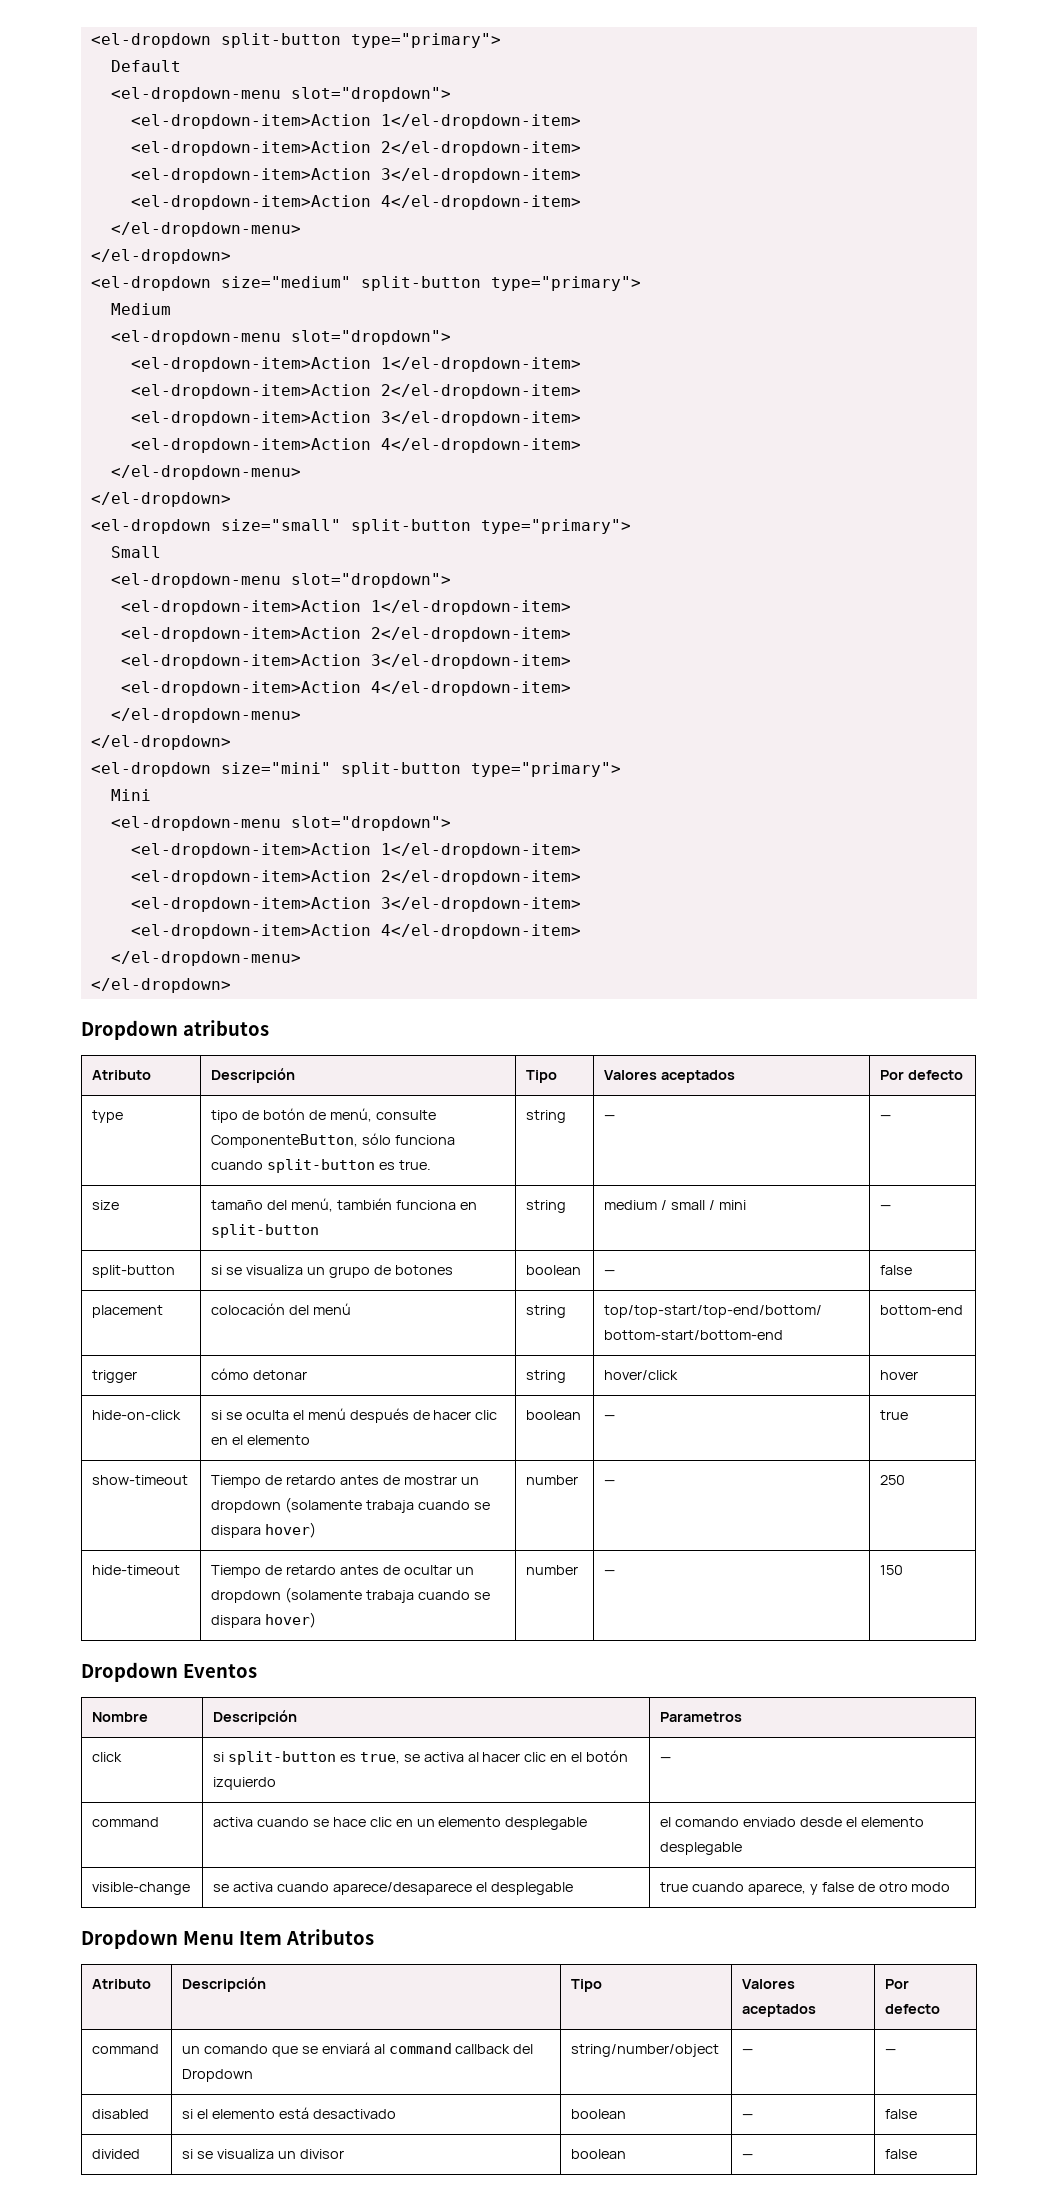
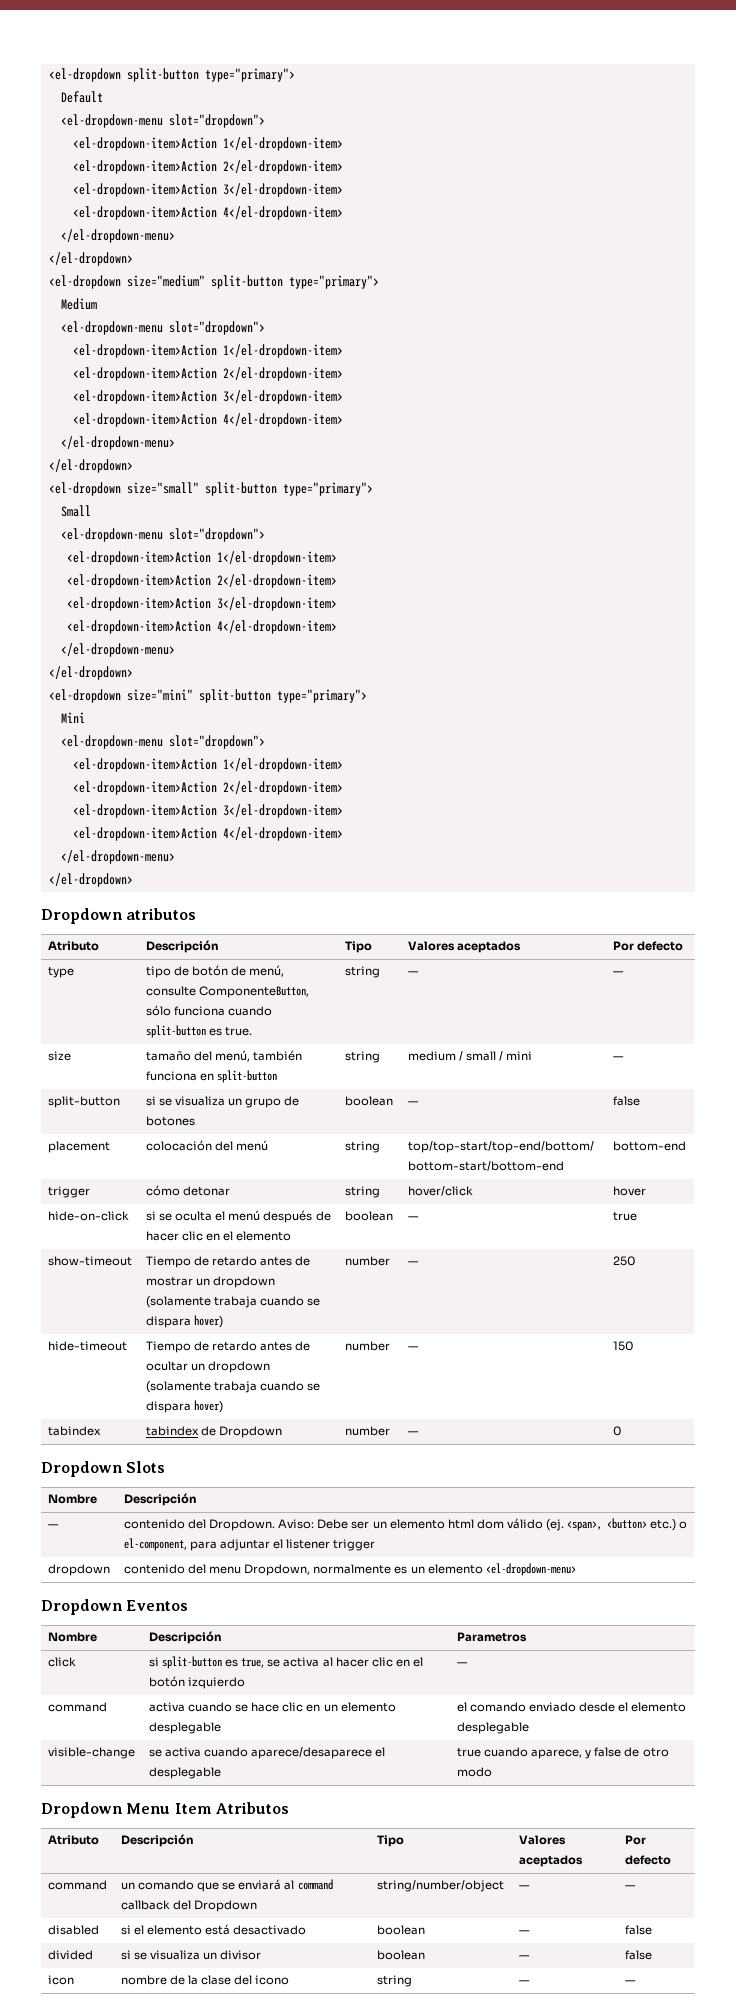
(904, 1570) none -> [47,1426,101,1436] [145,1426,283,1438] [344,1426,390,1436] [407,1431,419,1435] [612,1426,622,1436] [41,1461,166,1477] [47,1494,97,1504] [123,1493,197,1506] [47,1524,59,1528] [123,1518,688,1531] [123,1538,376,1551] [47,1564,110,1576] [123,1563,576,1576] // tabindex | tabindex de Dropdown | number | — | 0 // Dropdown Slots // Nombre | Descripción // — | contenido del Dropdown. Aviso: Debe ser un elemento html dom válido (ej. <span>, <button> etc.) o el-component, para adjuntar el listener trigger // dropdown | contenido del menu Dropdown, normalmente es un elemento <el-dropdown-menu>
(918, 2154) none -> [47,1975,74,1985] [120,1975,290,1985] [376,1975,412,1987] [518,1980,530,1984] [624,1980,636,1984] // icon | nombre de la clase del icono | string | — | —

